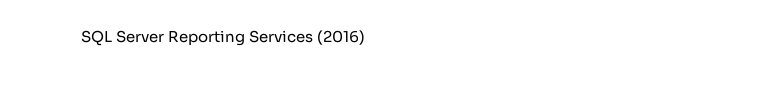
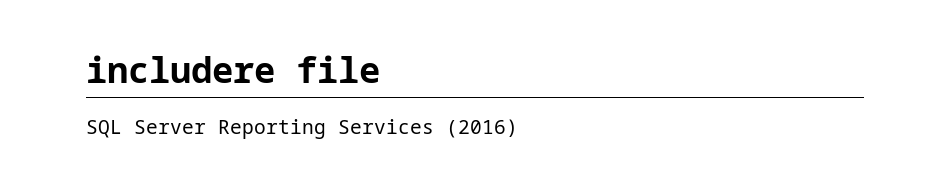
(81, 38) none -> [86,55,380,83] includere file //

